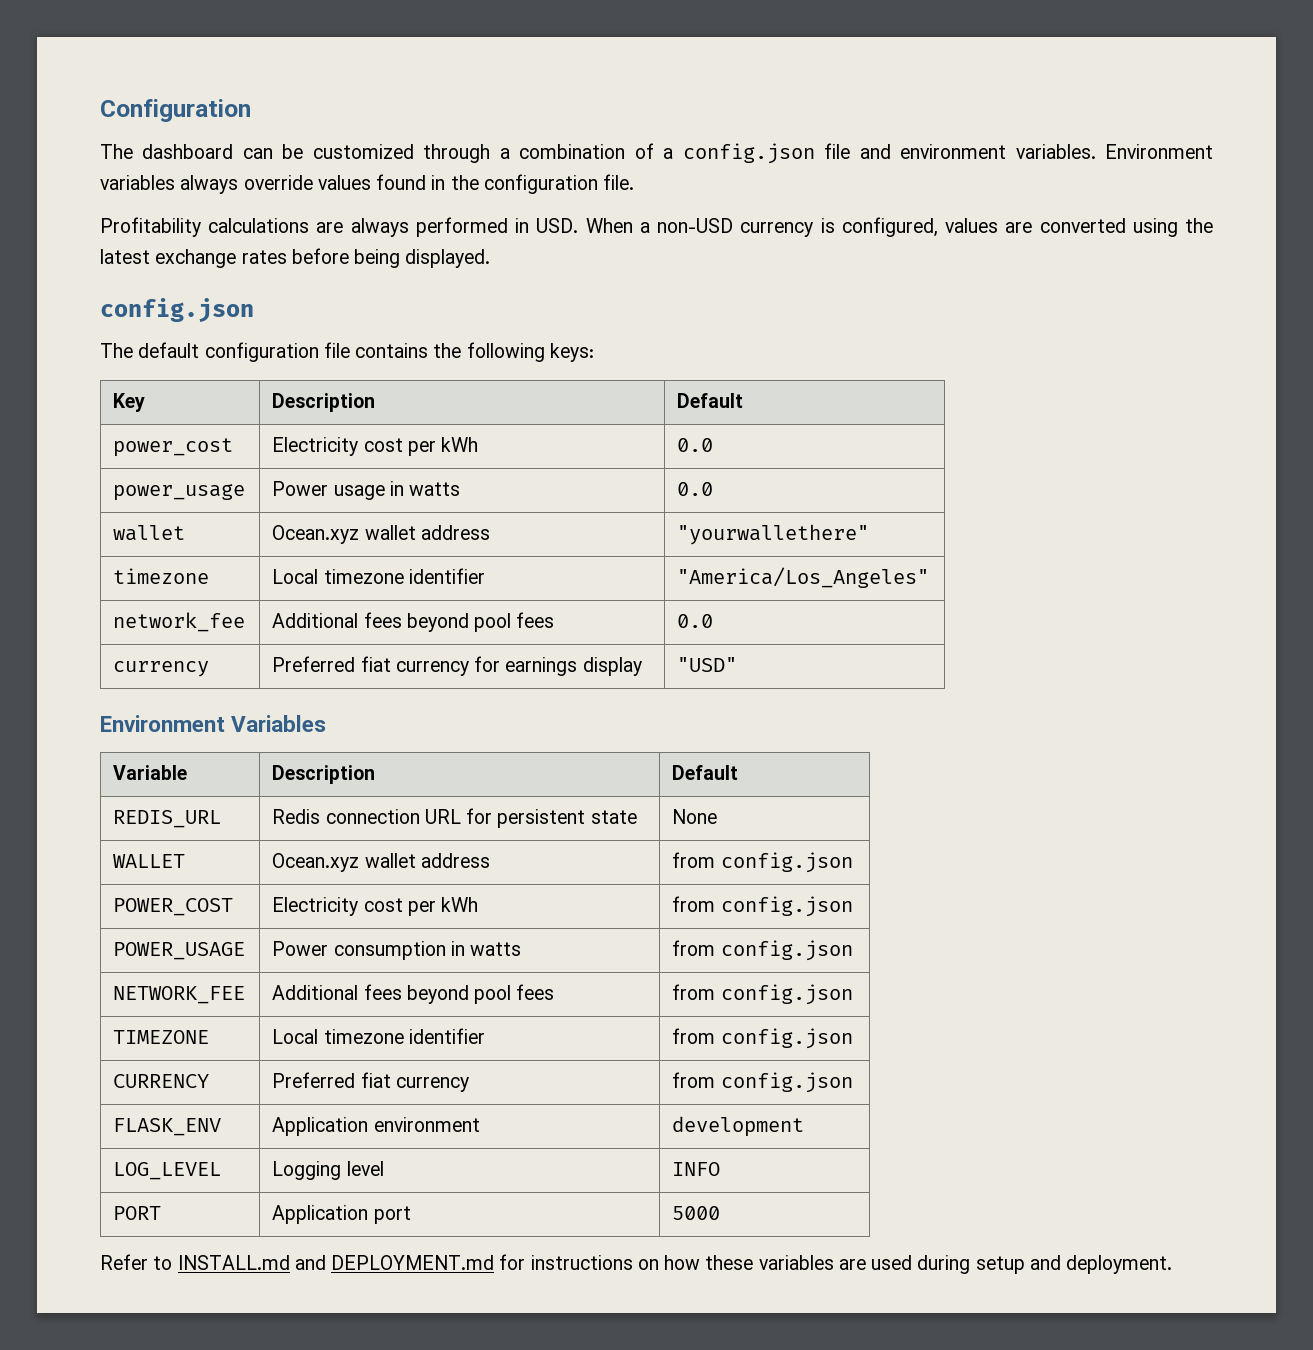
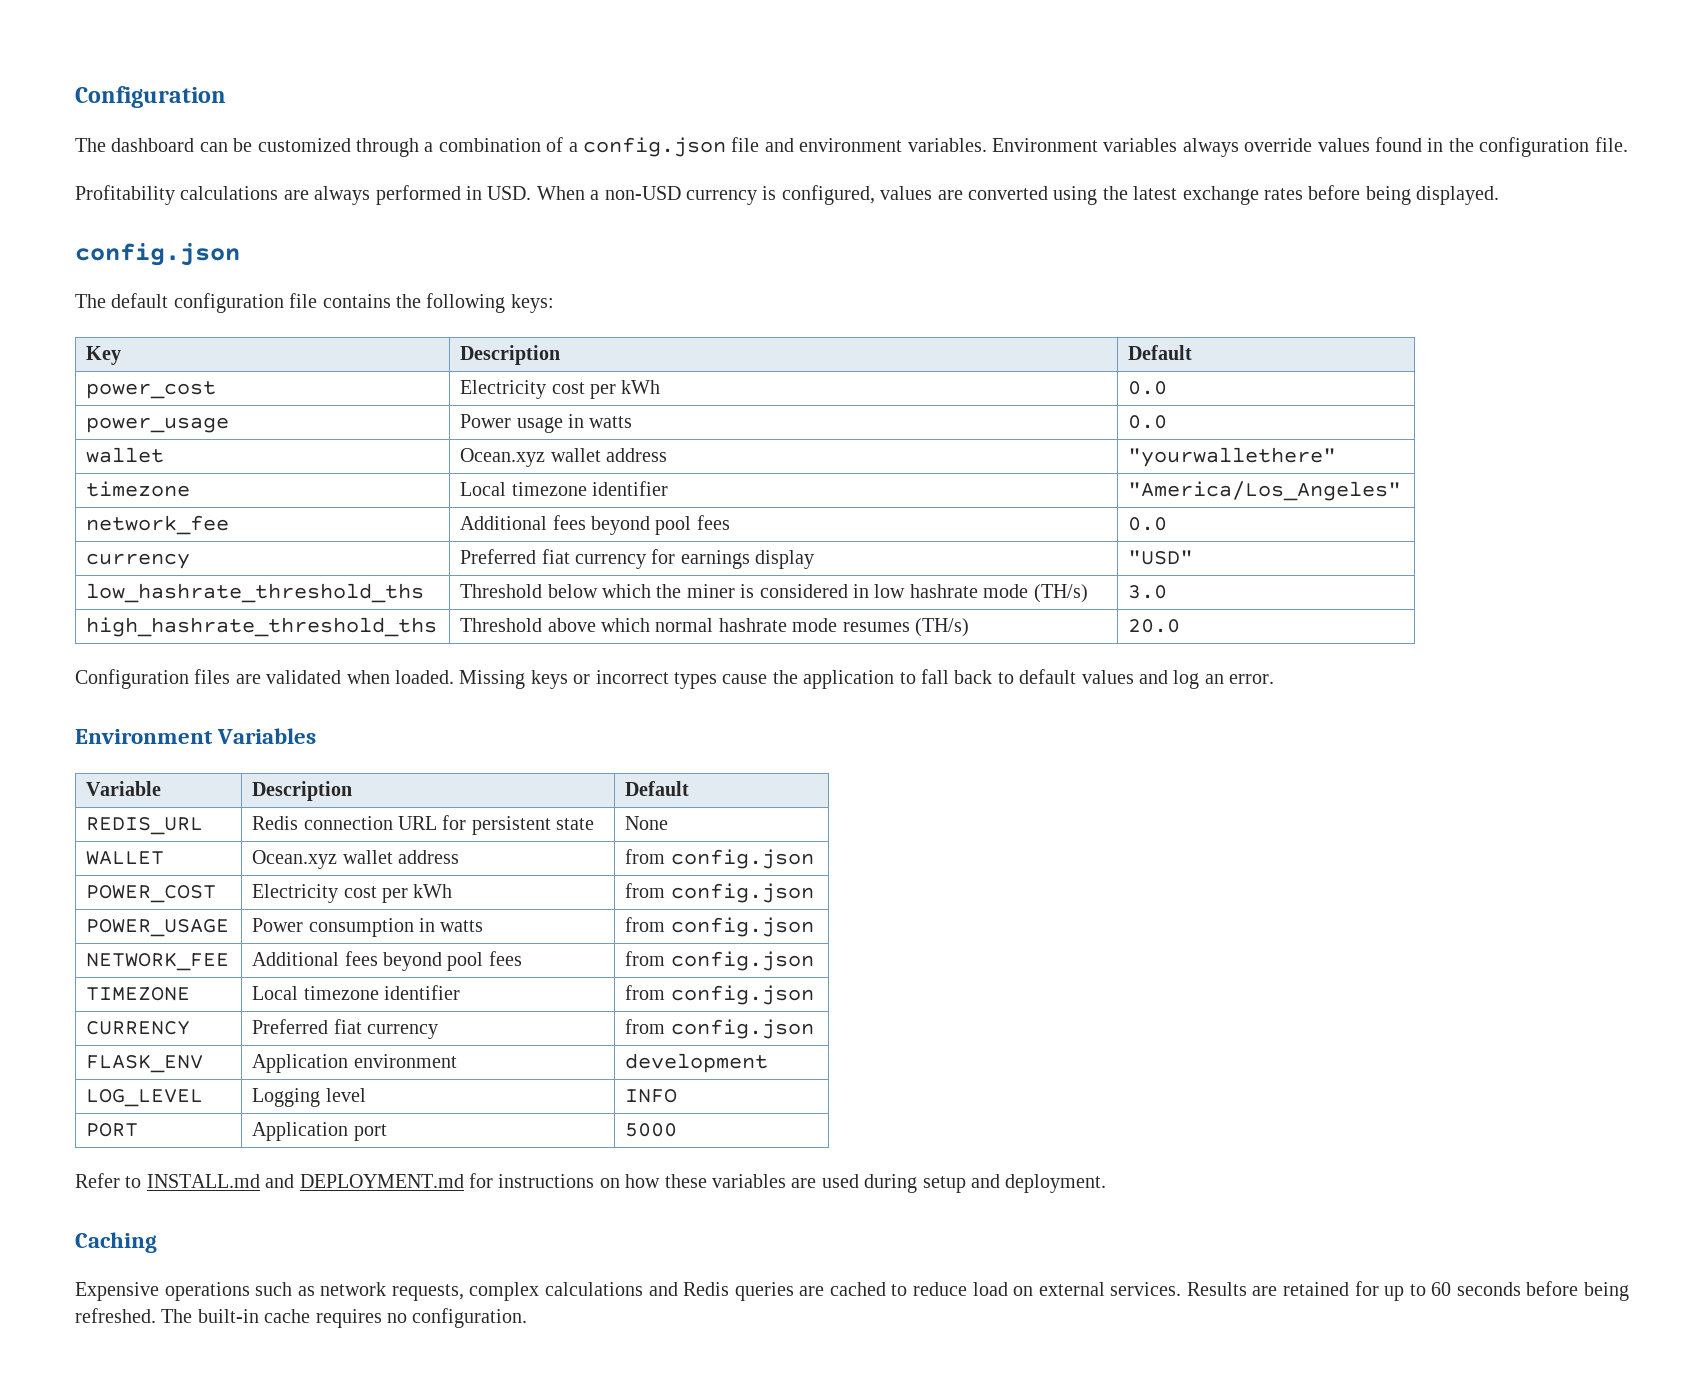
(738, 664) none -> [86,583,425,603] [460,584,1088,603] [1128,585,1168,599] [86,617,438,637] [460,618,970,637] [1128,619,1181,633] [75,669,1275,689] // low_hashrate_threshold_ths | Threshold below which the miner is considered in low hashrate mode (TH/s) | 3.0 // high_hashrate_threshold_ths | Threshold above which normal hashrate mode resumes (TH/s) | 20.0 // Configuration files are validated when loaded. Missing keys or incorrect types cause the application to fall back to default values and log an error.
(1173, 1264) none -> [75,1232,157,1253] [75,1281,1630,1301] [75,1308,528,1328] // Caching // Expensive operations such as network requests, complex calculations and Redis queries are cached to reduce load on external services. Results are retained for up to 60 seconds before being refreshed. The built-in cache requires no configuration.

